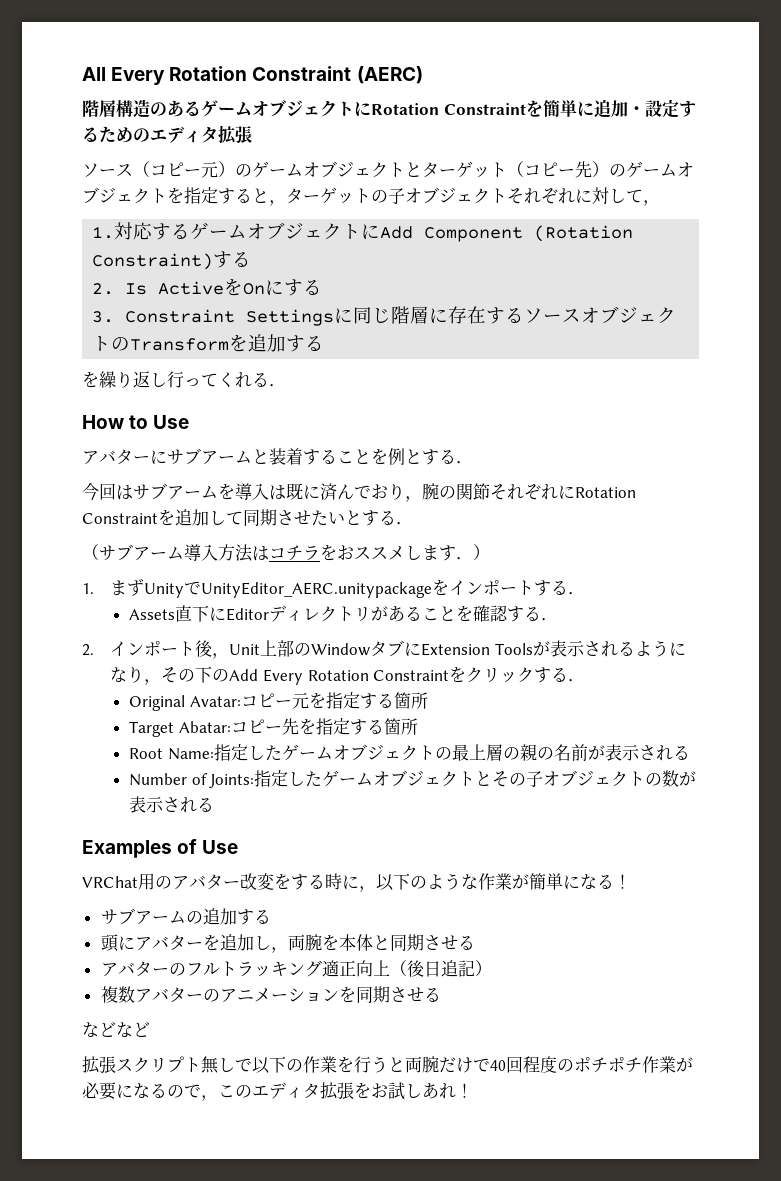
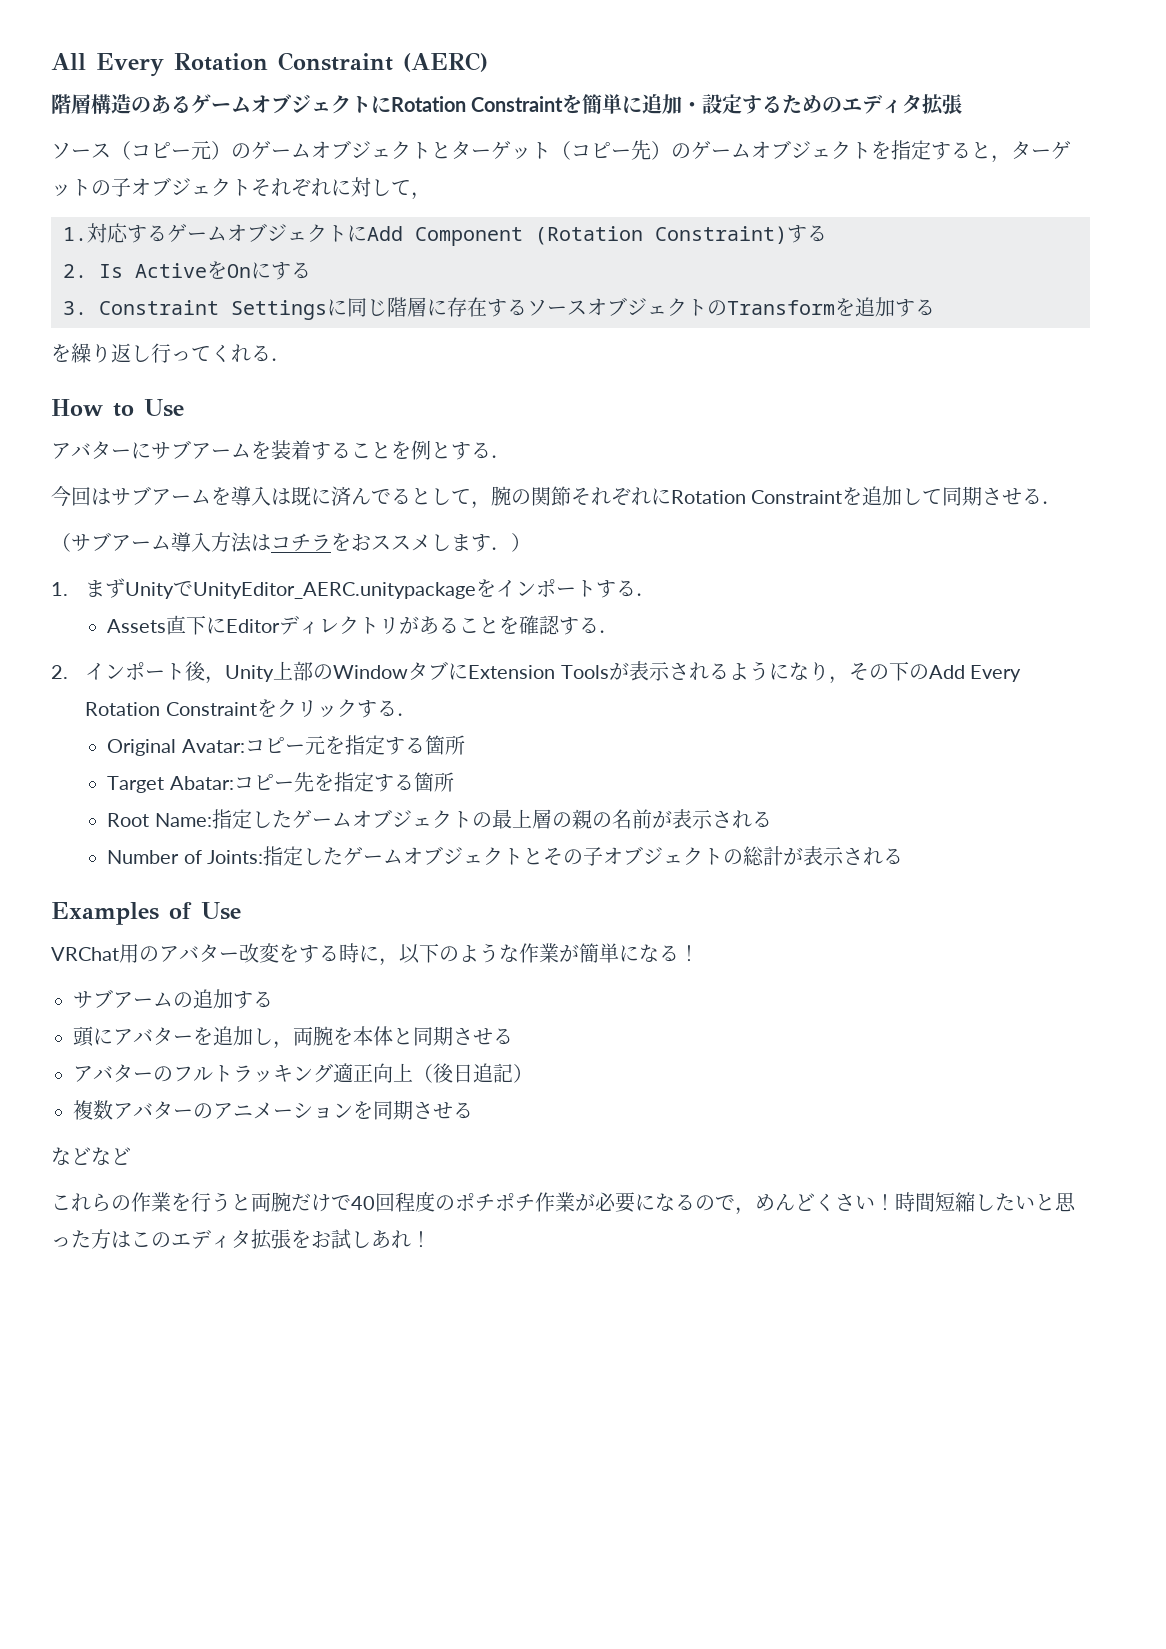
[252,449,269,464] と -> [251,441,271,459] を
[371,483,405,500] おり -> [391,488,471,505] るとして
[311,510,379,526] たいとす -> (1023, 496) none
[229,644,261,655] Unit -> [225,665,275,682] Unity
[662,770,680,787] 数 -> [742,846,783,866] 総計
[82,1056,286,1074] 拡張スクリプト無しで以下 -> [51,1193,111,1212] これら
(218, 1098) none -> [755,1192,1076,1212] [51,1229,131,1249] めんどくさい！時間短縮したいと思った方は

